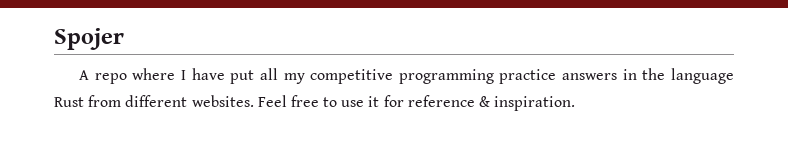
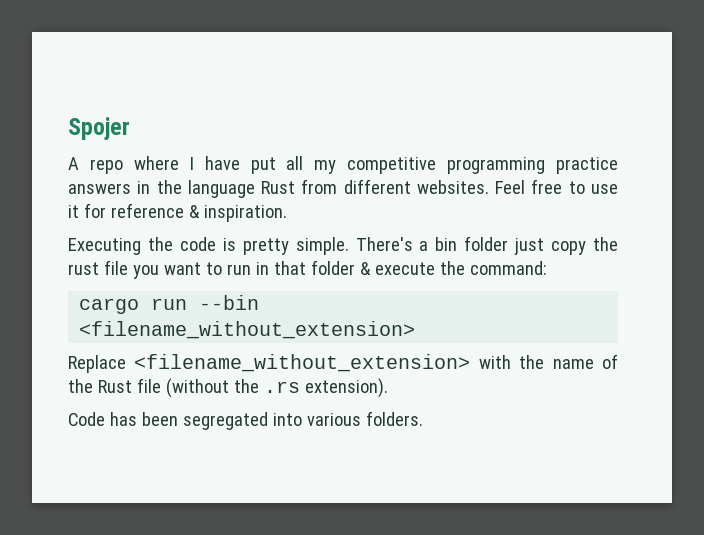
(576, 103) none -> [68,236,619,255] [68,260,547,279] [79,295,260,314] [79,321,416,339] [68,354,618,373] [68,378,388,398] [68,411,423,430] // Executing the code is pretty simple. There's a bin folder just copy the rust file you want to run in that folder & execute the command: // cargo run --bin <filename_without_extension> // Replace <filename_without_extension> with the name of the Rust file (without the .rs extension). // Code has been segregated into various folders.

